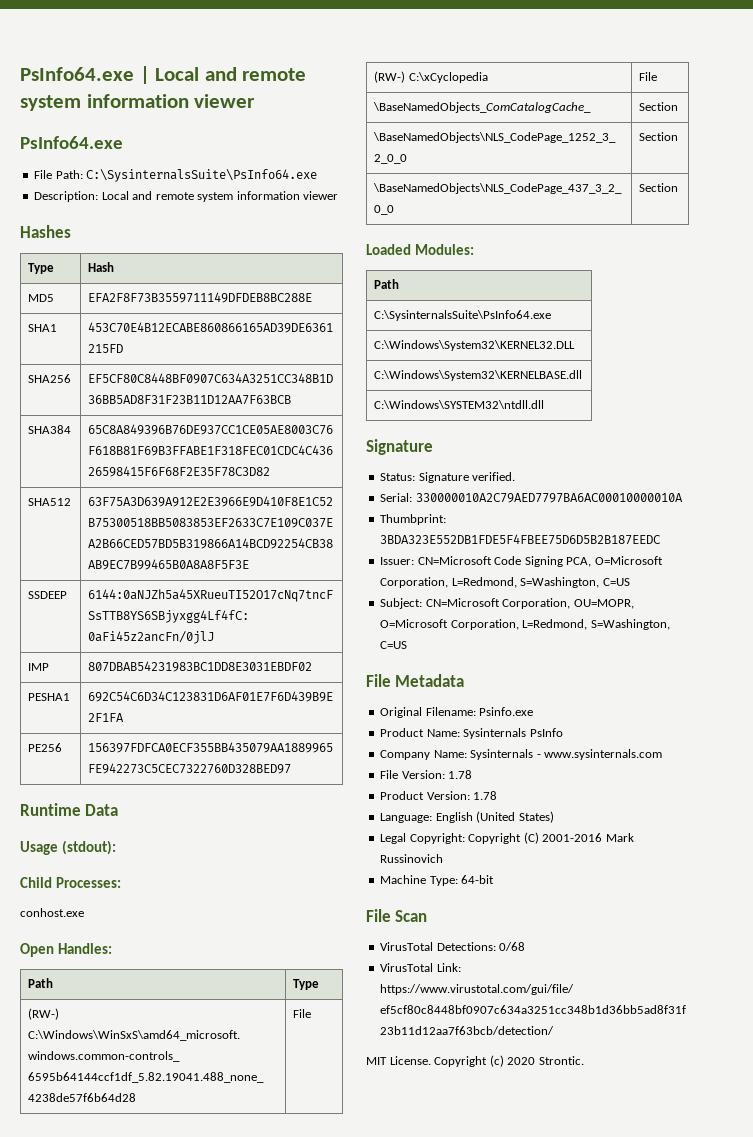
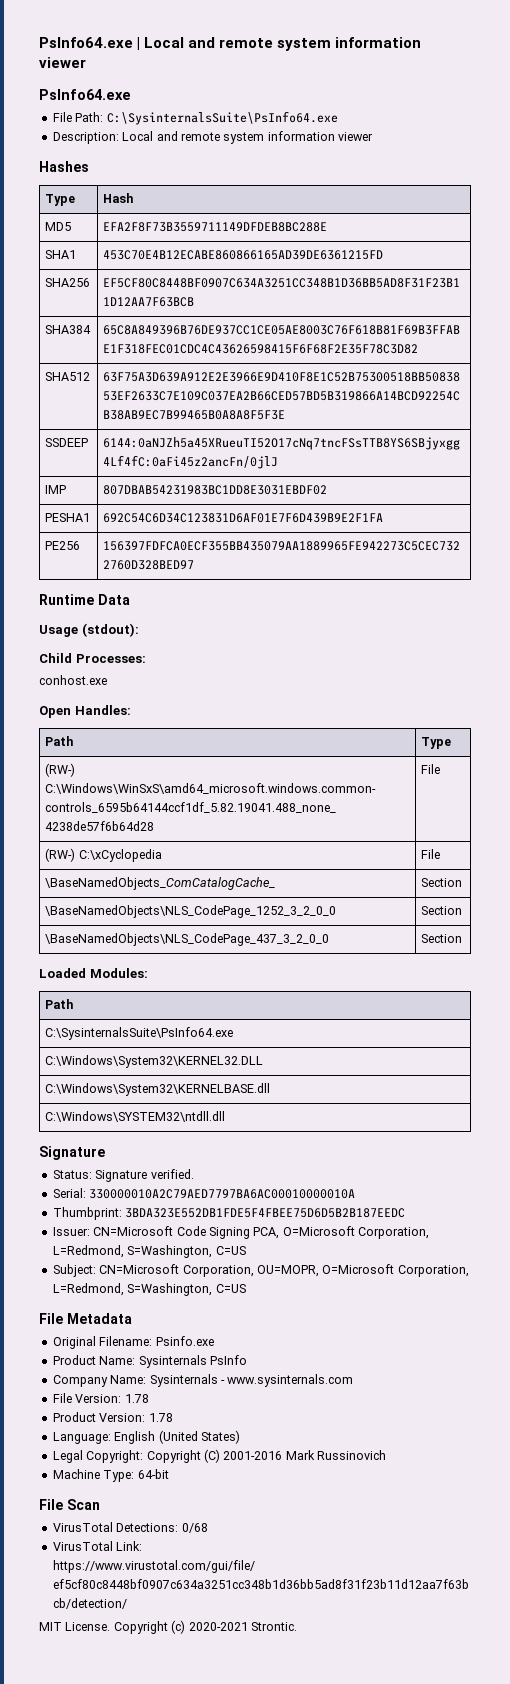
[507,1057,536,1065] 2020 -> [188,1622,248,1631] 2020-2021

